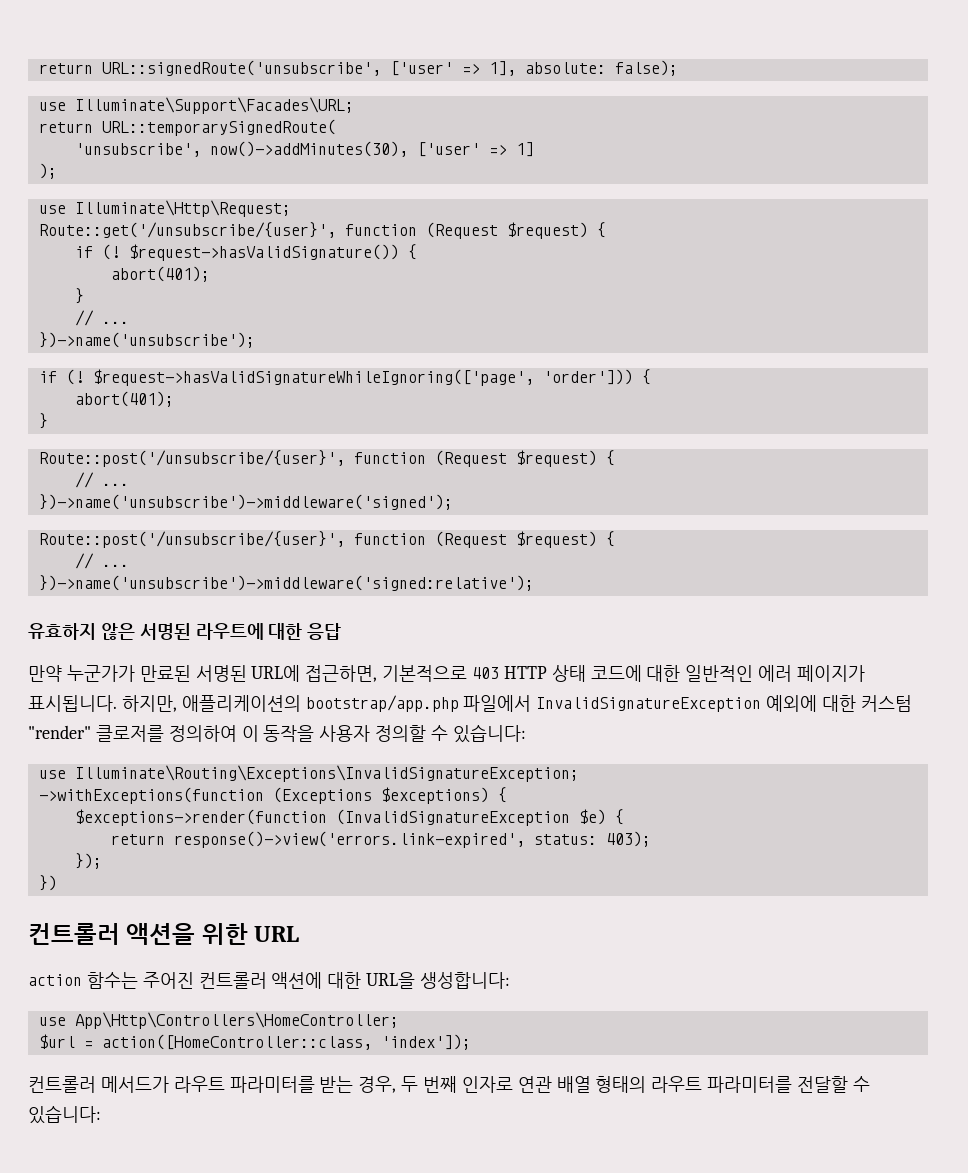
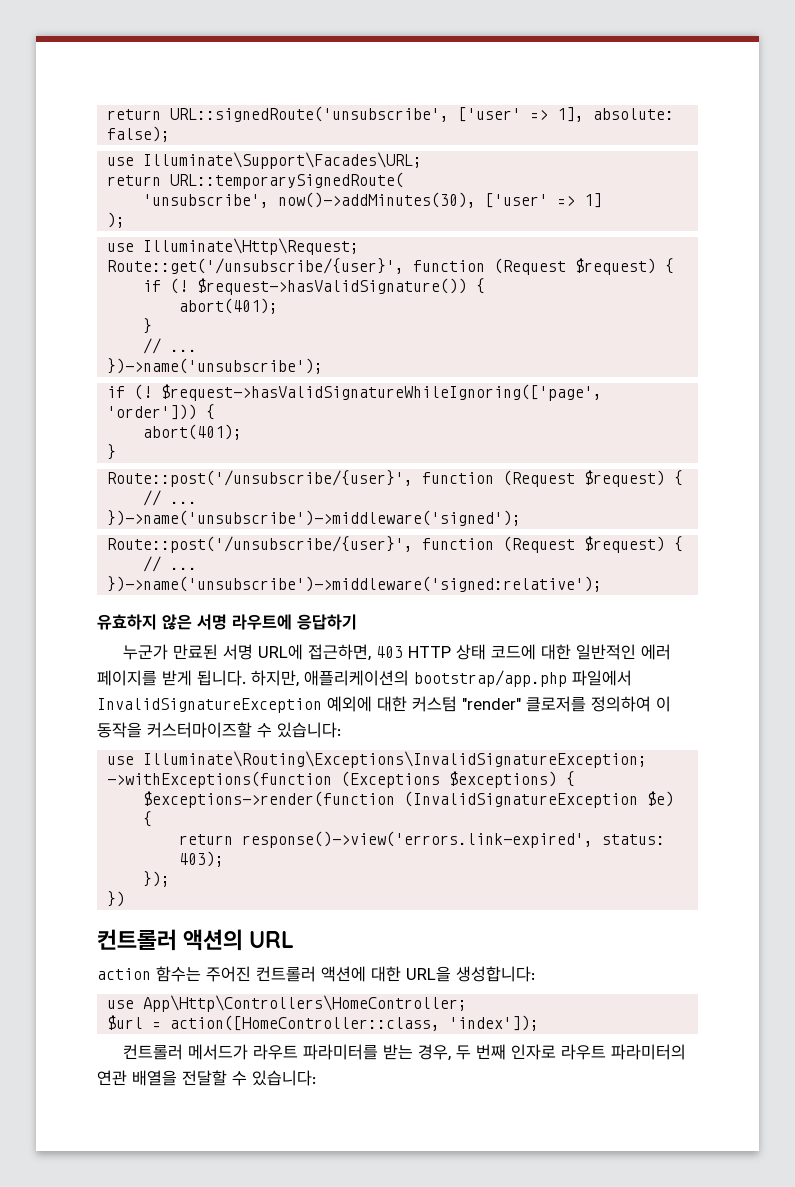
[139,623,342,640] [28,665,247,682] 서명된 라우트에 대한 응답 // 만약 누군가가 만료된 서명된 -> [197,614,357,630] [123,644,254,660] 서명 라우트에 응답하기 // 누군가 만료된 서명
[382,665,468,682] 기본적으로 -> (372, 652) none
[797,665,866,682] [28,695,117,712] 페이지가 표시됩니다. -> [97,670,246,686] 페이지를 받게 됩니다.
[319,725,427,742] 사용자 정의할 -> [147,722,252,738] 커스터마이즈할
[126,923,248,945] 액션을 위한 -> [183,929,244,951] 액션의
[517,1076,793,1093] 연관 배열 형태의 라우트 파라미터를 -> [561,1044,687,1060] [97,1070,177,1086] 라우트 파라미터의 연관 배열을

